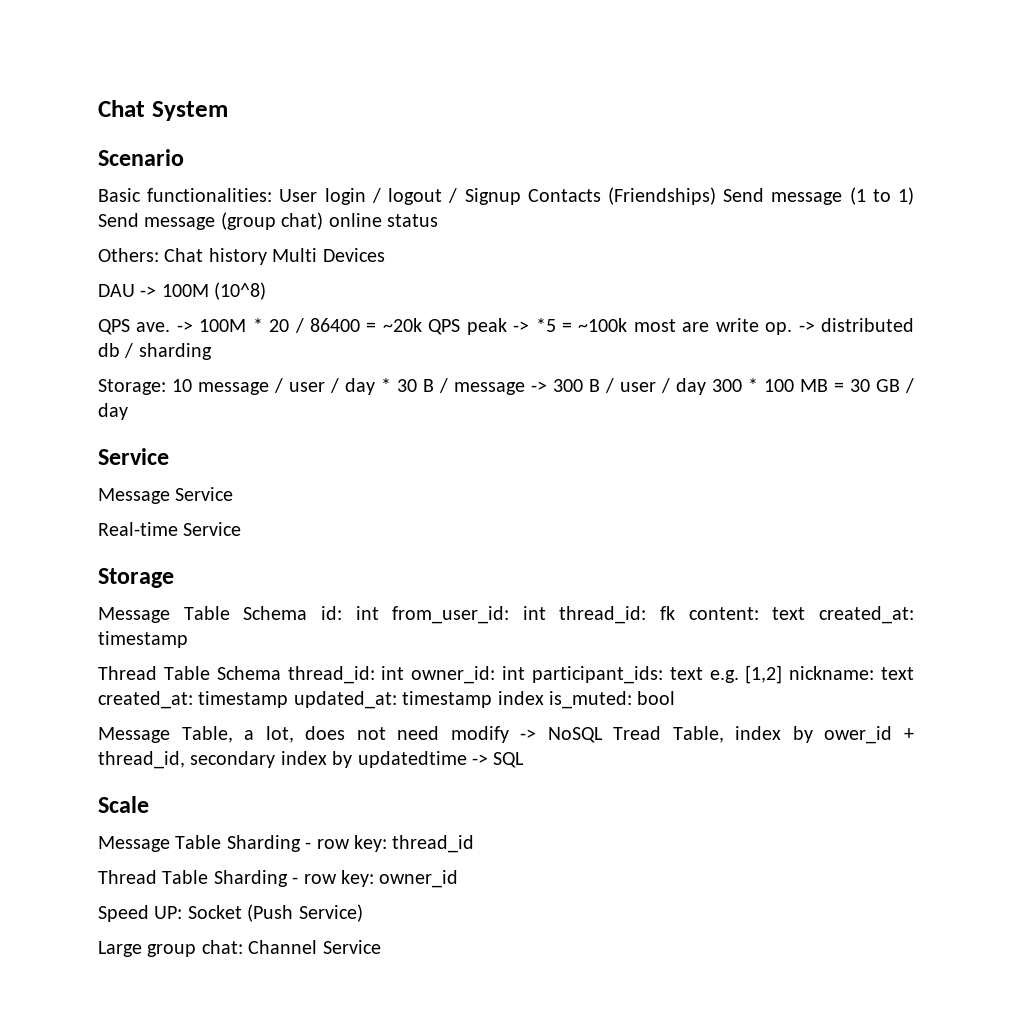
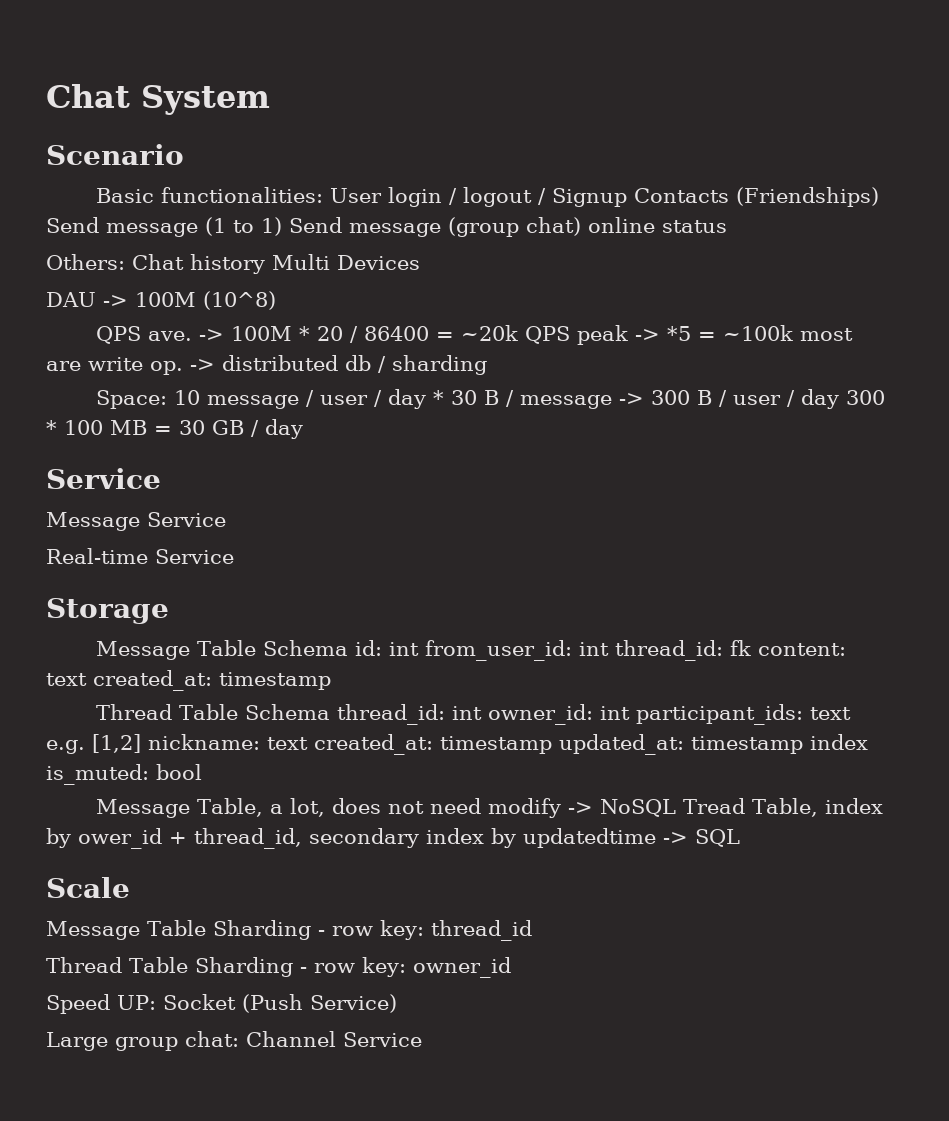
[98,379,166,395] Storage: -> [96,390,168,409] Space:

